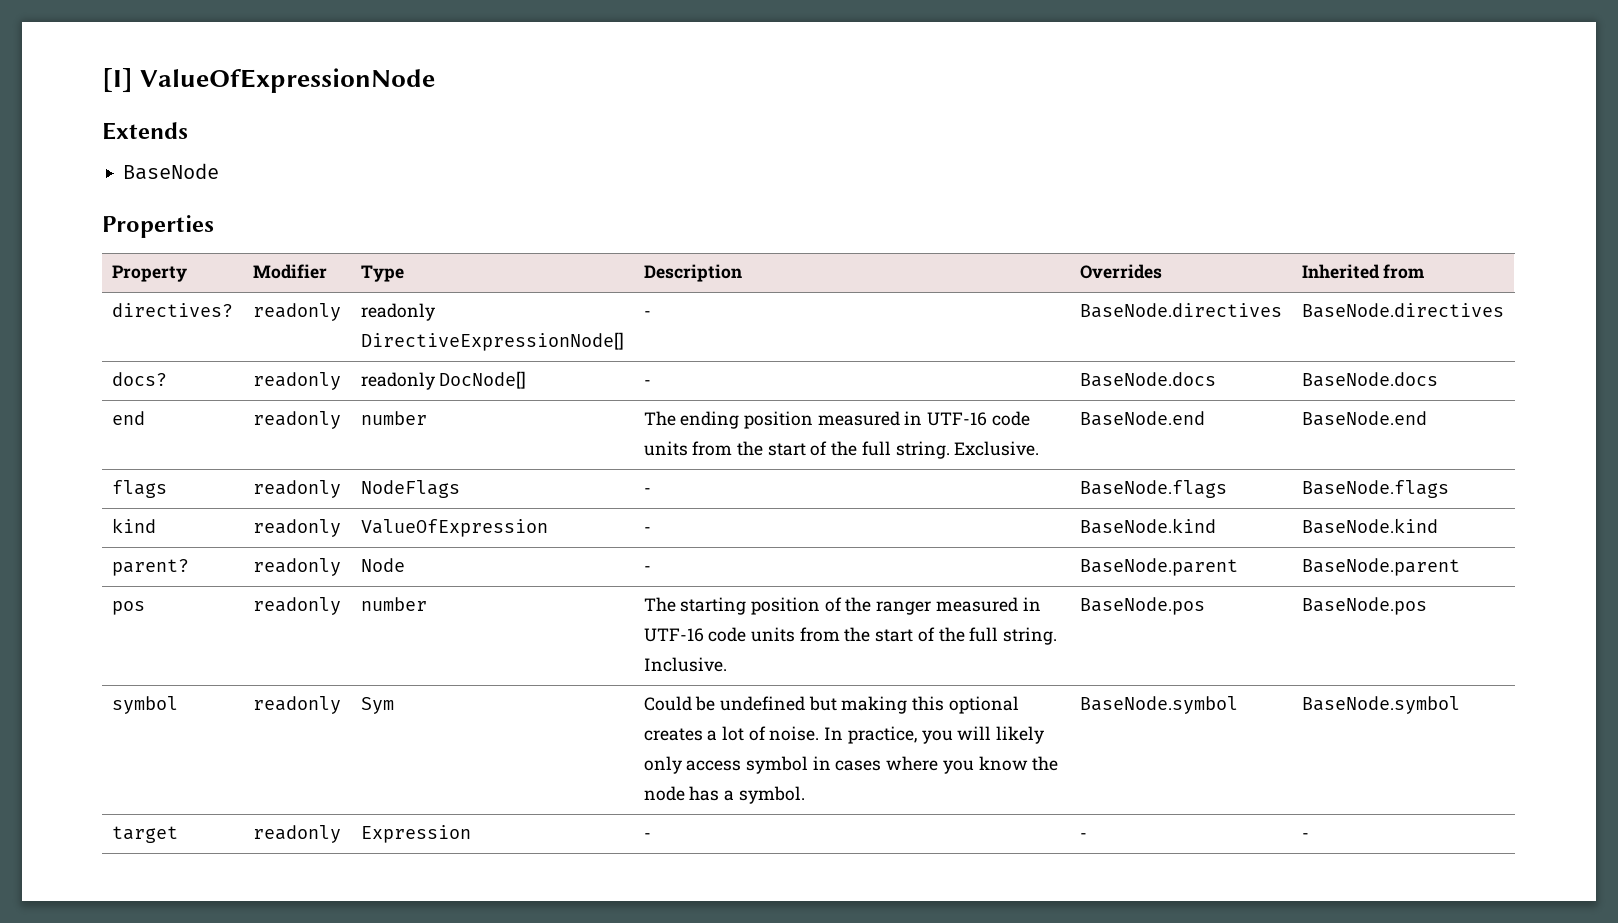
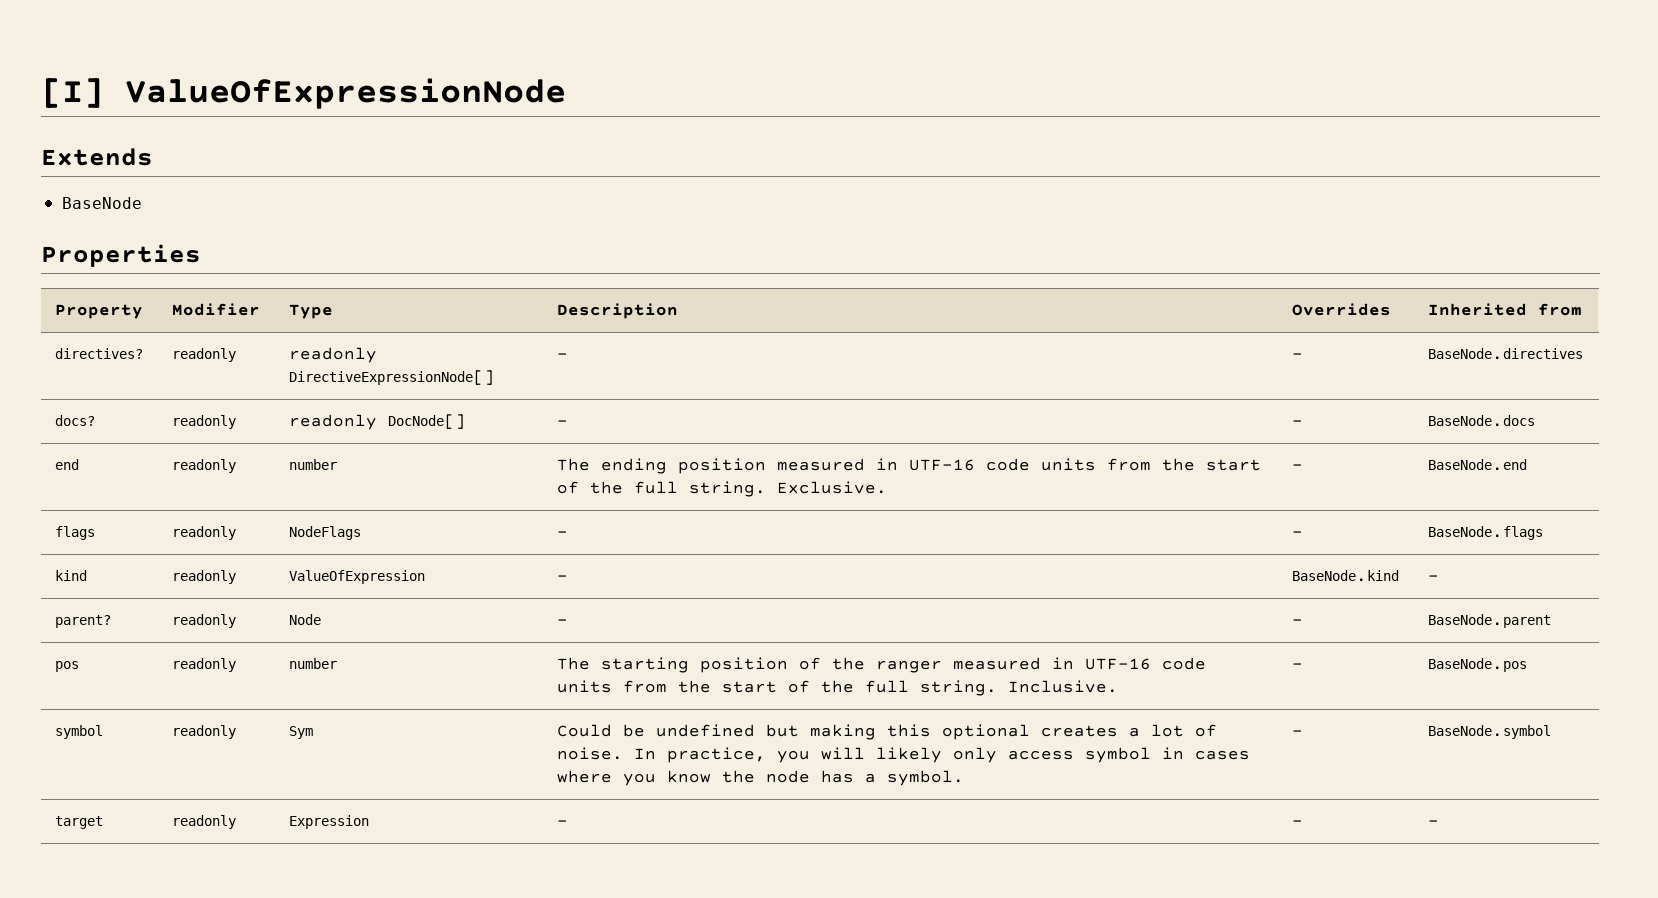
[1079,303,1282,318] BaseNode.directives -> [1292,353,1304,359] -
[1079,372,1216,387] BaseNode.docs -> [1292,420,1304,426] -
[1079,411,1205,426] BaseNode.end -> [1292,464,1304,470] -
[1079,480,1227,498] BaseNode.flags -> [1292,531,1304,537] -
[1301,518,1438,534] BaseNode.kind -> [1428,575,1440,581] -
[1079,558,1238,576] BaseNode.parent -> [1292,619,1304,625] -
[1079,597,1205,615] BaseNode.pos -> [1292,663,1304,669] -
[1079,696,1238,714] BaseNode.symbol -> [1292,730,1304,736] -

